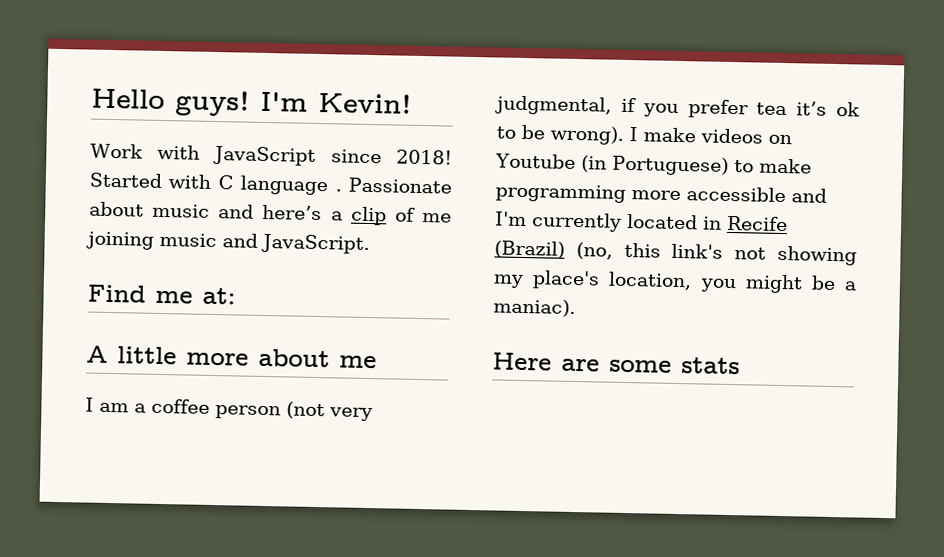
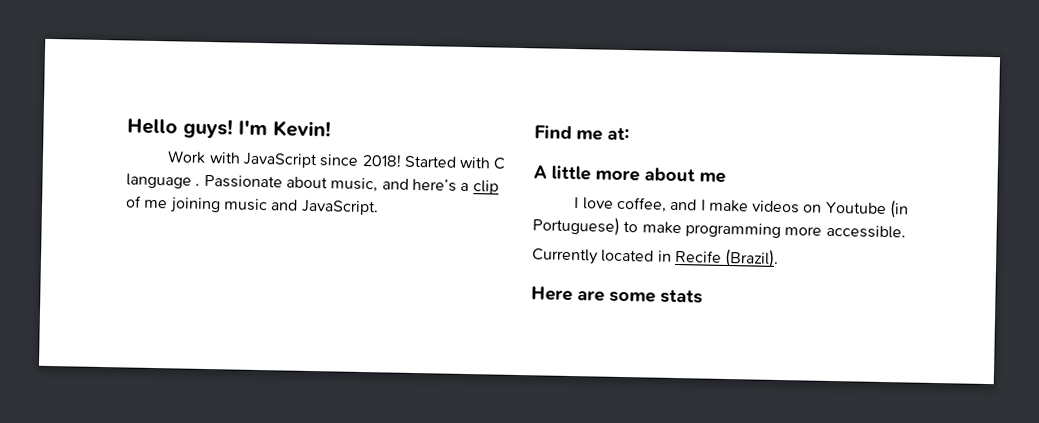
[152,203,211,218] music -> [330,177,379,193] music,
[99,398,373,422] [495,95,860,119] [496,124,624,145] am a coffee person (not very judgmental, if you prefer tea it’s ok to be wrong). -> [582,196,698,213] love coffee, and
[686,186,827,203] [495,211,788,232] [494,240,857,266] [493,270,857,294] [493,298,576,318] accessible and I'm currently located in Recife (Brazil) (no, this link's not showing my place's location, you might be a maniac). -> [825,224,906,239] [532,248,780,268] accessible. // Currently located in Recife (Brazil).

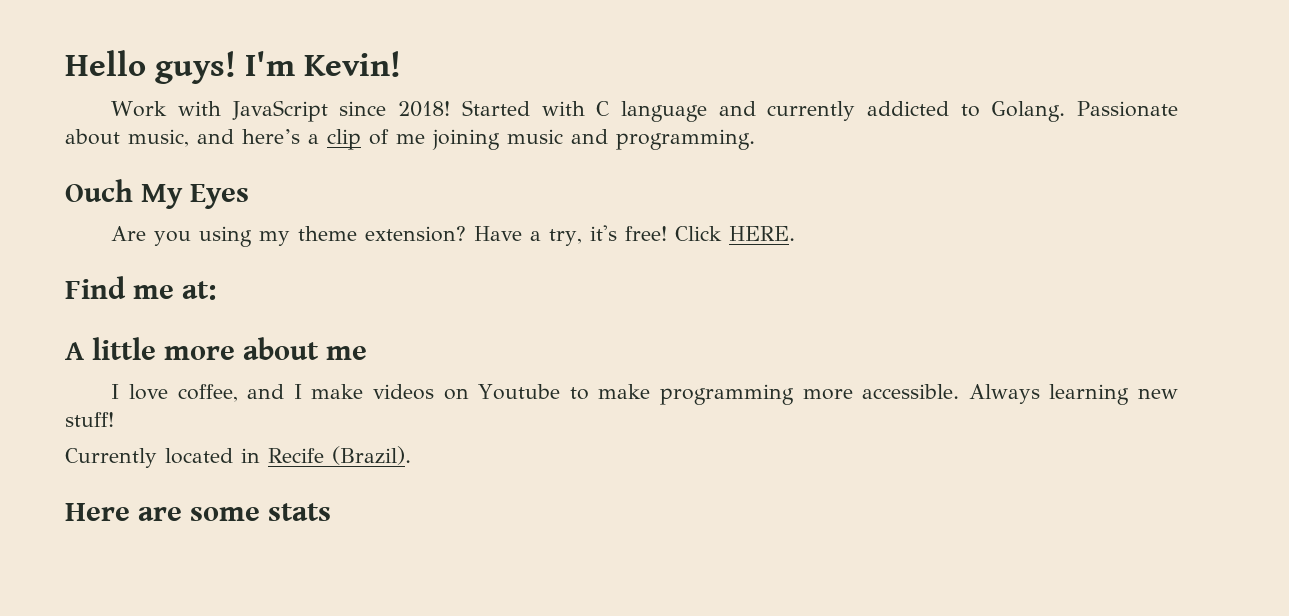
[195,183,201,186] . -> [718,101,1066,122] and currently addicted to Golang.
[300,199,379,216] JavaScript. -> [616,129,755,150] [65,179,250,209] [111,225,796,247] programming. // Ouch My Eyes // Are you using my theme extension? Have a try, it's free! Click HERE.
[889,200,910,219] [532,216,620,236] (in Portuguese) -> (561, 392) none
(906, 231) none -> [968,384,1178,405] [65,412,114,427] Always learning new stuff!

